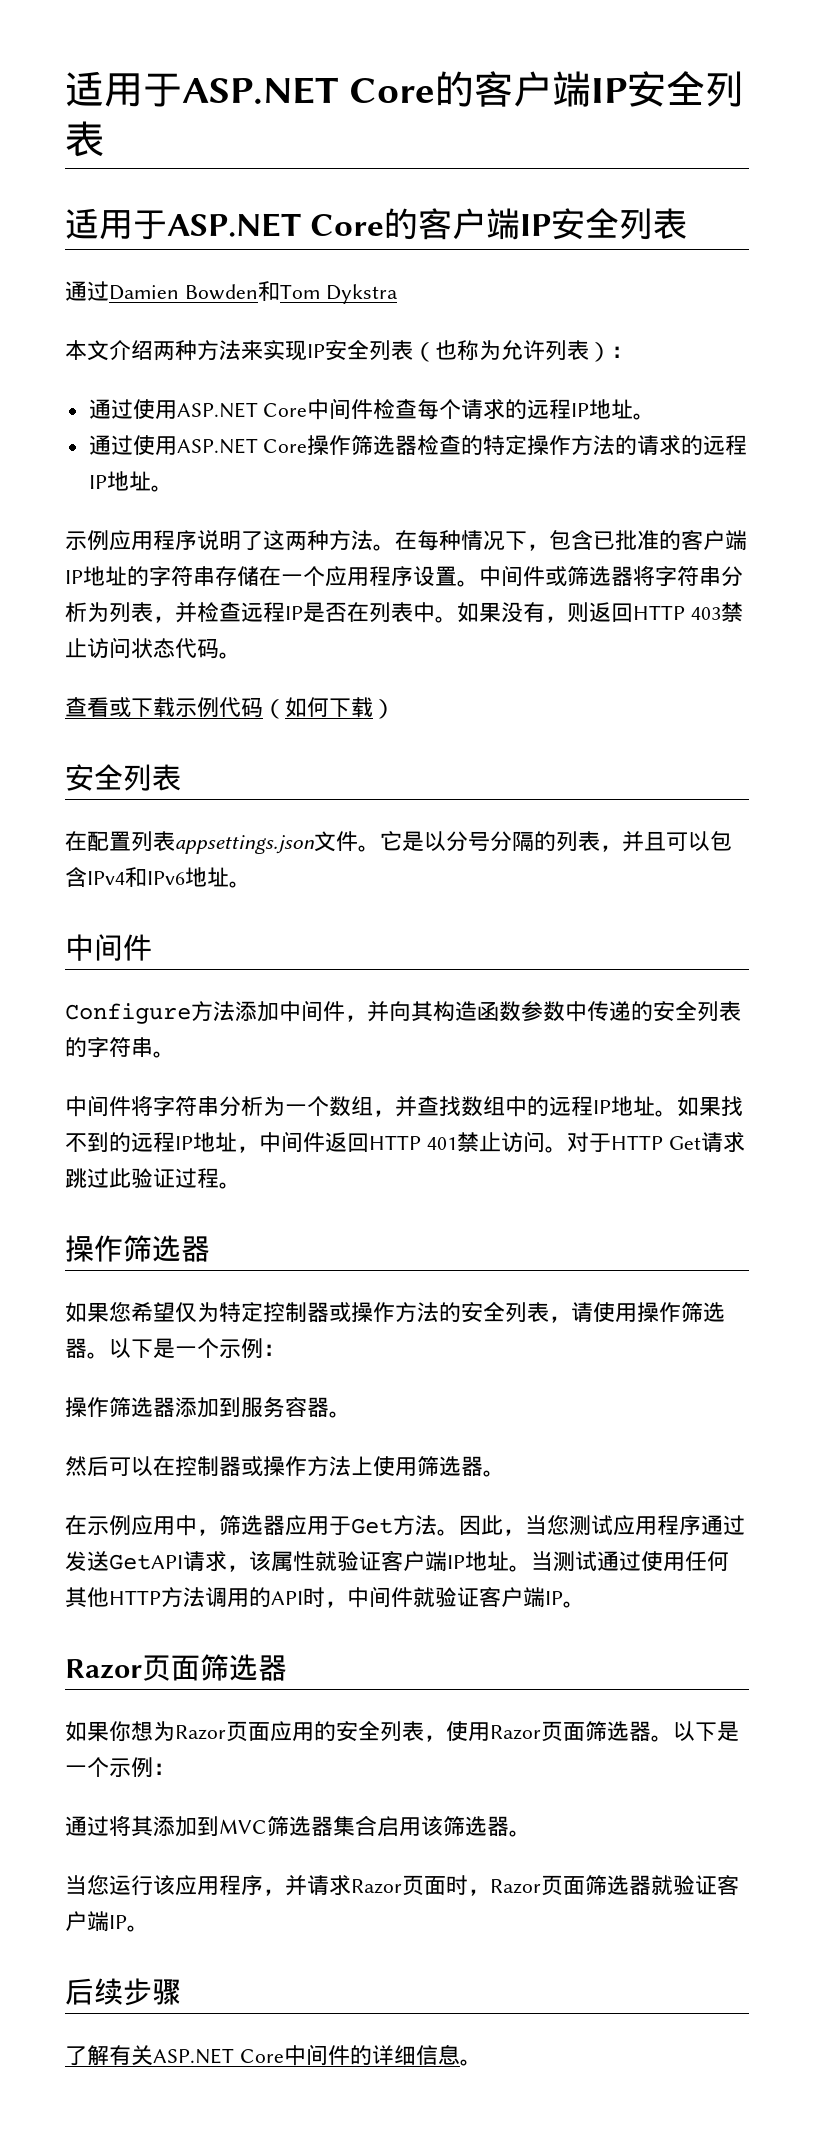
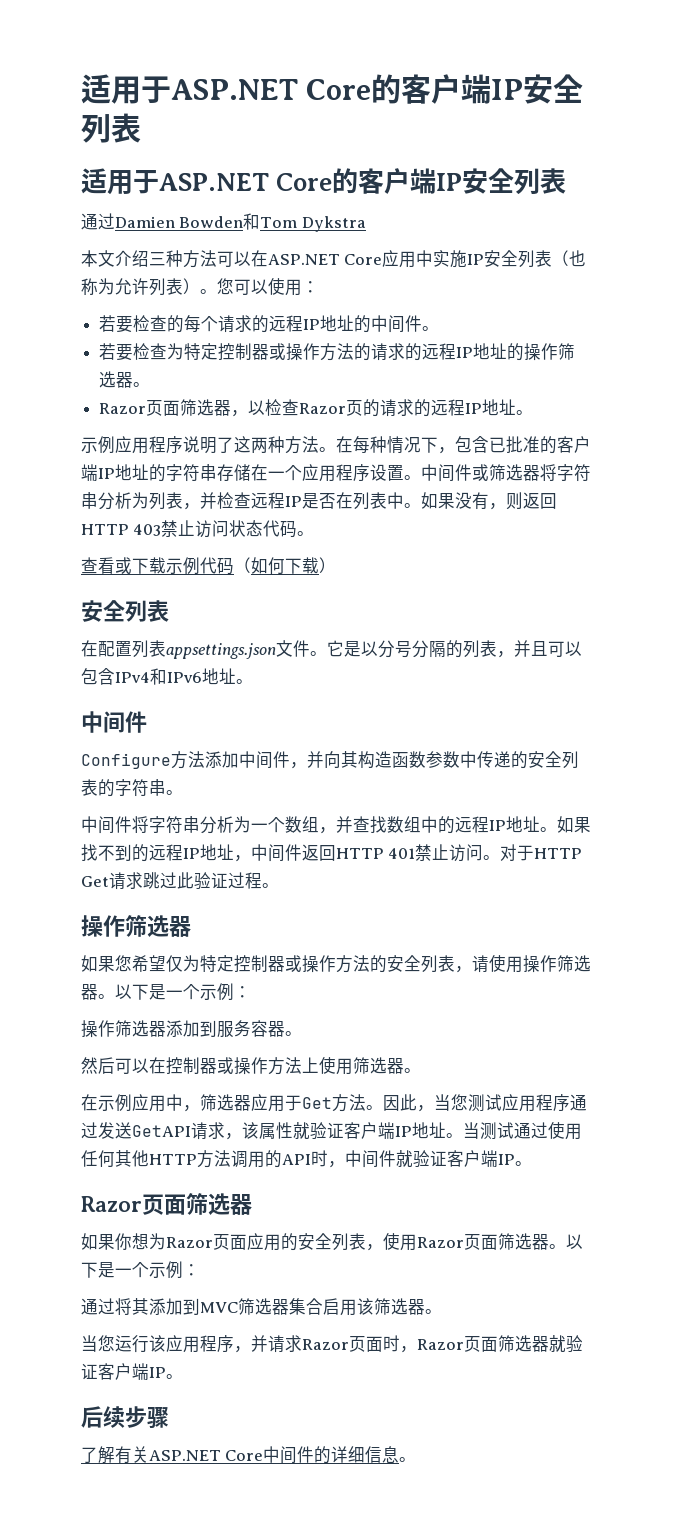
[153,340,307,361] 两种方法来实现 -> [149,250,468,268] 三种方法可以在ASP.NET Core应用中实施
[611,346,633,358] [88,398,418,420] ： // 通过使用ASP.NET Core中间件检查 -> [200,278,319,296] [99,315,185,333] 。您可以使用： // 若要检查的
[633,413,656,420] [88,435,616,455] 。 // 通过使用ASP.NET Core操作筛选器检查的特定操作方法 -> [354,315,440,333] [99,343,576,361] [99,371,151,388] [99,399,364,417] 的中间件。 // 若要检查为特定控制器或操作方法的请求的远程IP地址的操作筛选器。 // Razor页面筛选器，以检查Razor页

